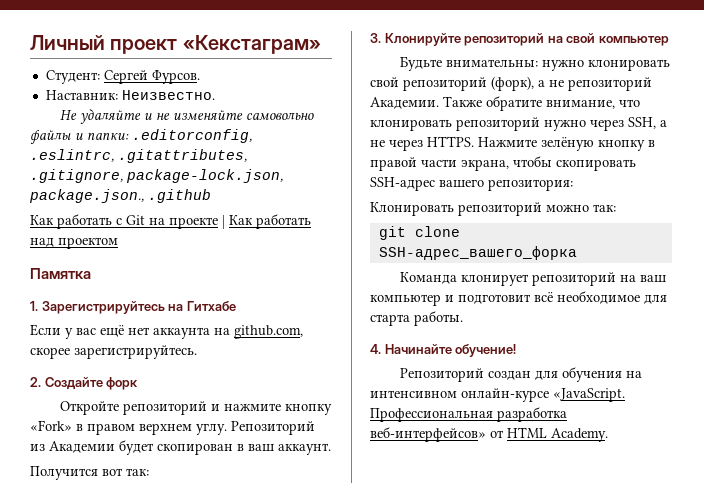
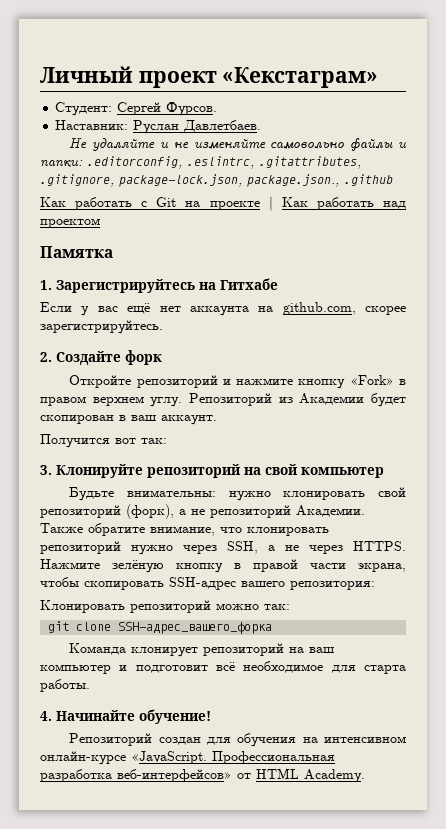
[121,90,215,100] Неизвестно. -> [133,120,262,134] Руслан Давлетбаев.

